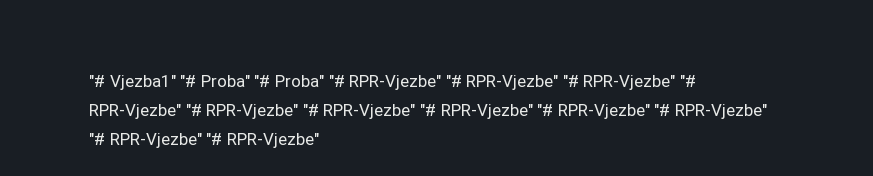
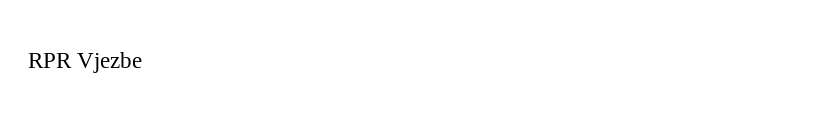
[89,75,697,90] [89,104,767,119] [89,133,319,148] "# Vjezba1" "# Proba" "# Proba" "# RPR-Vjezbe" "# RPR-Vjezbe" "# RPR-Vjezbe" "# RPR-Vjezbe" "# RPR-Vjezbe" "# RPR-Vjezbe" "# RPR-Vjezbe" "# RPR-Vjezbe" "# RPR-Vjezbe" "# RPR-Vjezbe" "# RPR-Vjezbe" -> [28,52,143,73] RPR Vjezbe

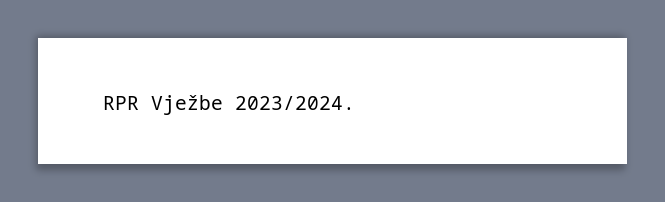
[77,52,143,73] Vjezbe -> [151,95,355,115] Vježbe 2023/2024.

